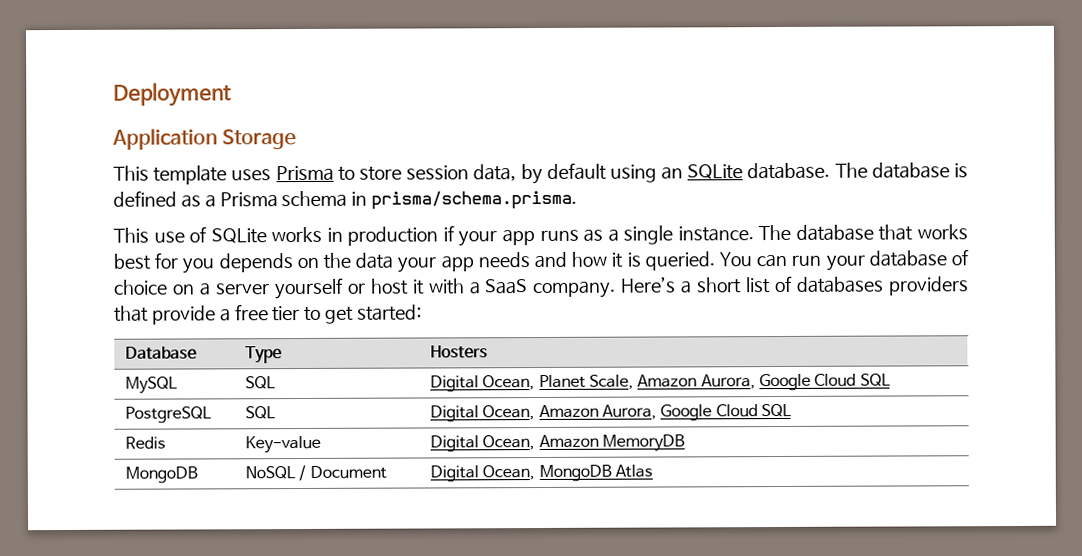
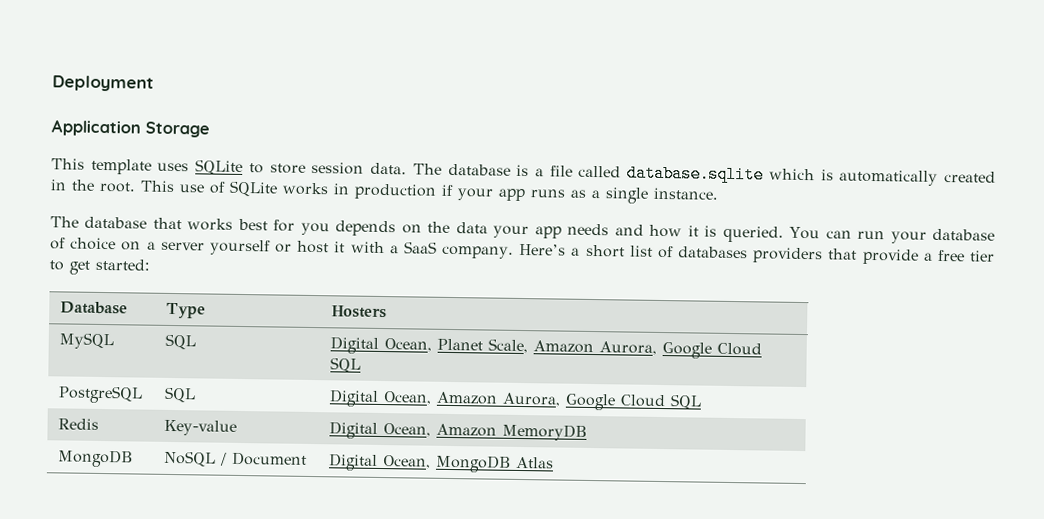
[275,165,334,182] Prisma -> [195,159,244,176] SQLite
[473,162,968,185] [113,190,578,210] data, by default using an SQLite database. The database is defined as a Prisma schema in prisma/schema.prisma. // -> [370,162,996,186] [50,179,136,193] data. The database is a file called database.sqlite which is automatically created in the root.
(754, 234) none -> (719, 193) //

